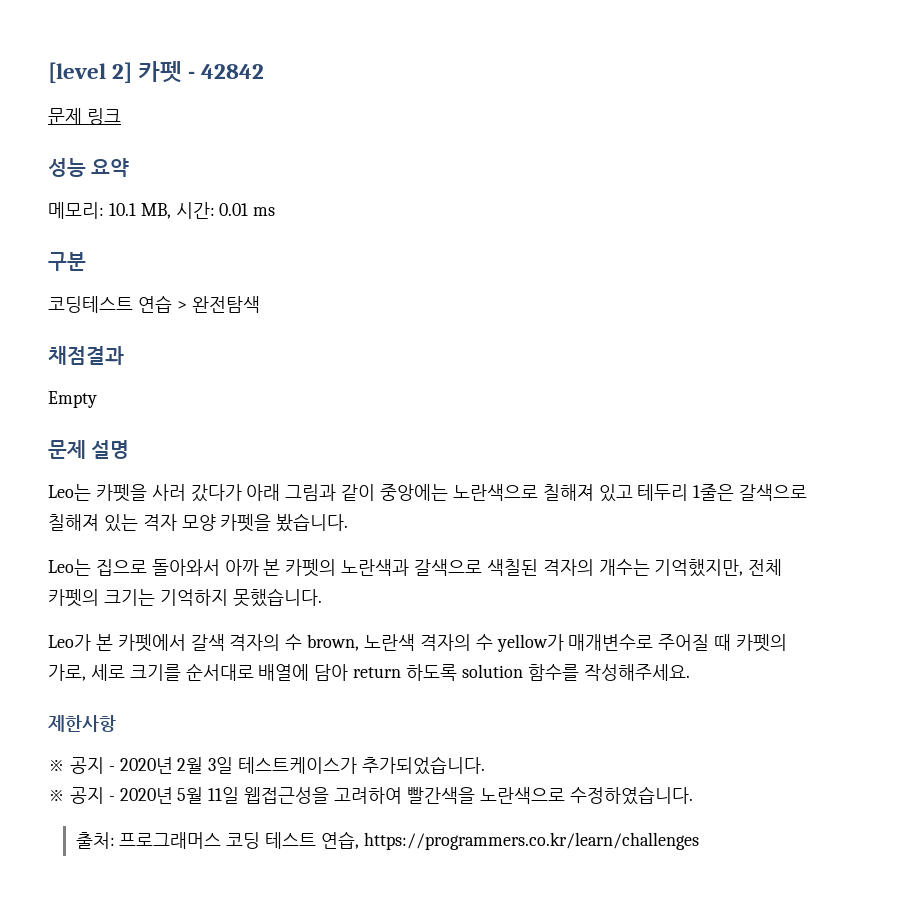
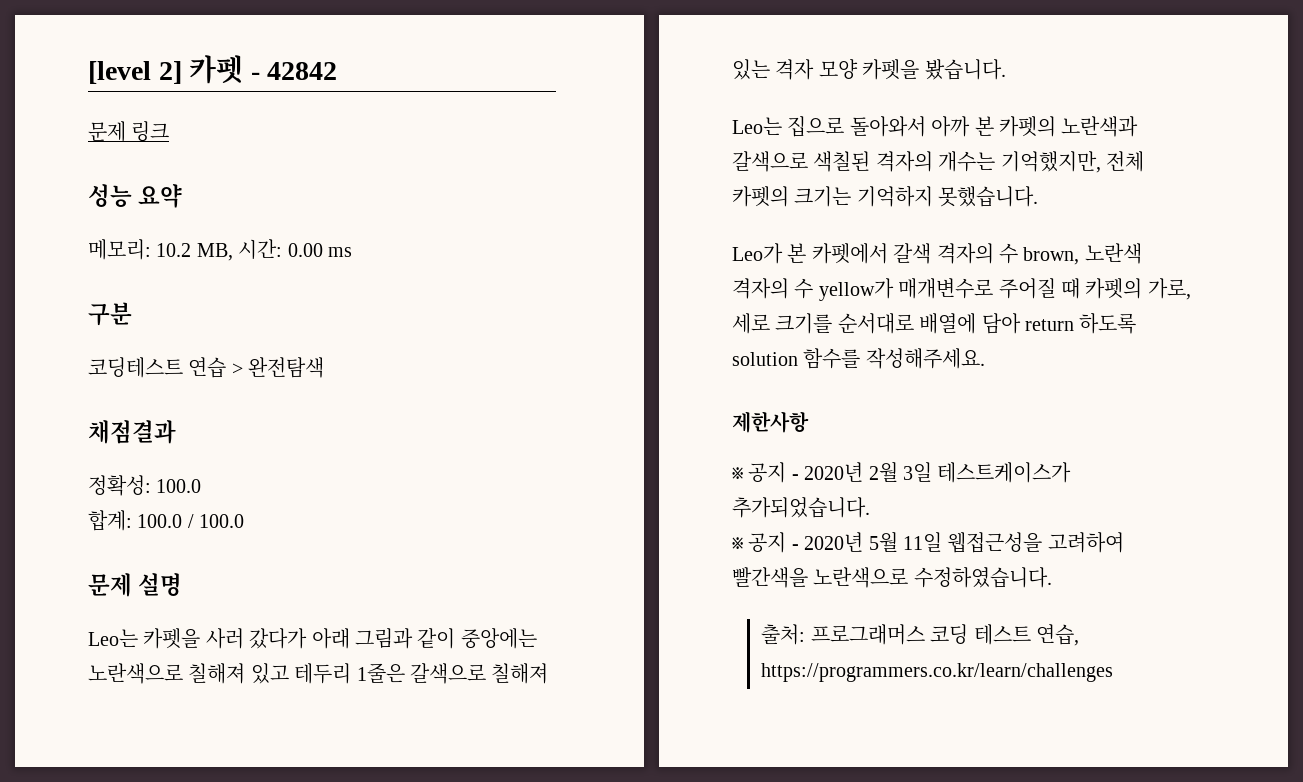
[108,203,136,216] 10.1 -> [156,243,192,257] 10.2
[219,203,249,216] 0.01 -> [287,243,323,257] 0.00
[48,391,97,408] Empty -> [88,475,202,496] [88,510,245,531] 정확성: 100.0 // 합계: 100.0 / 100.0

